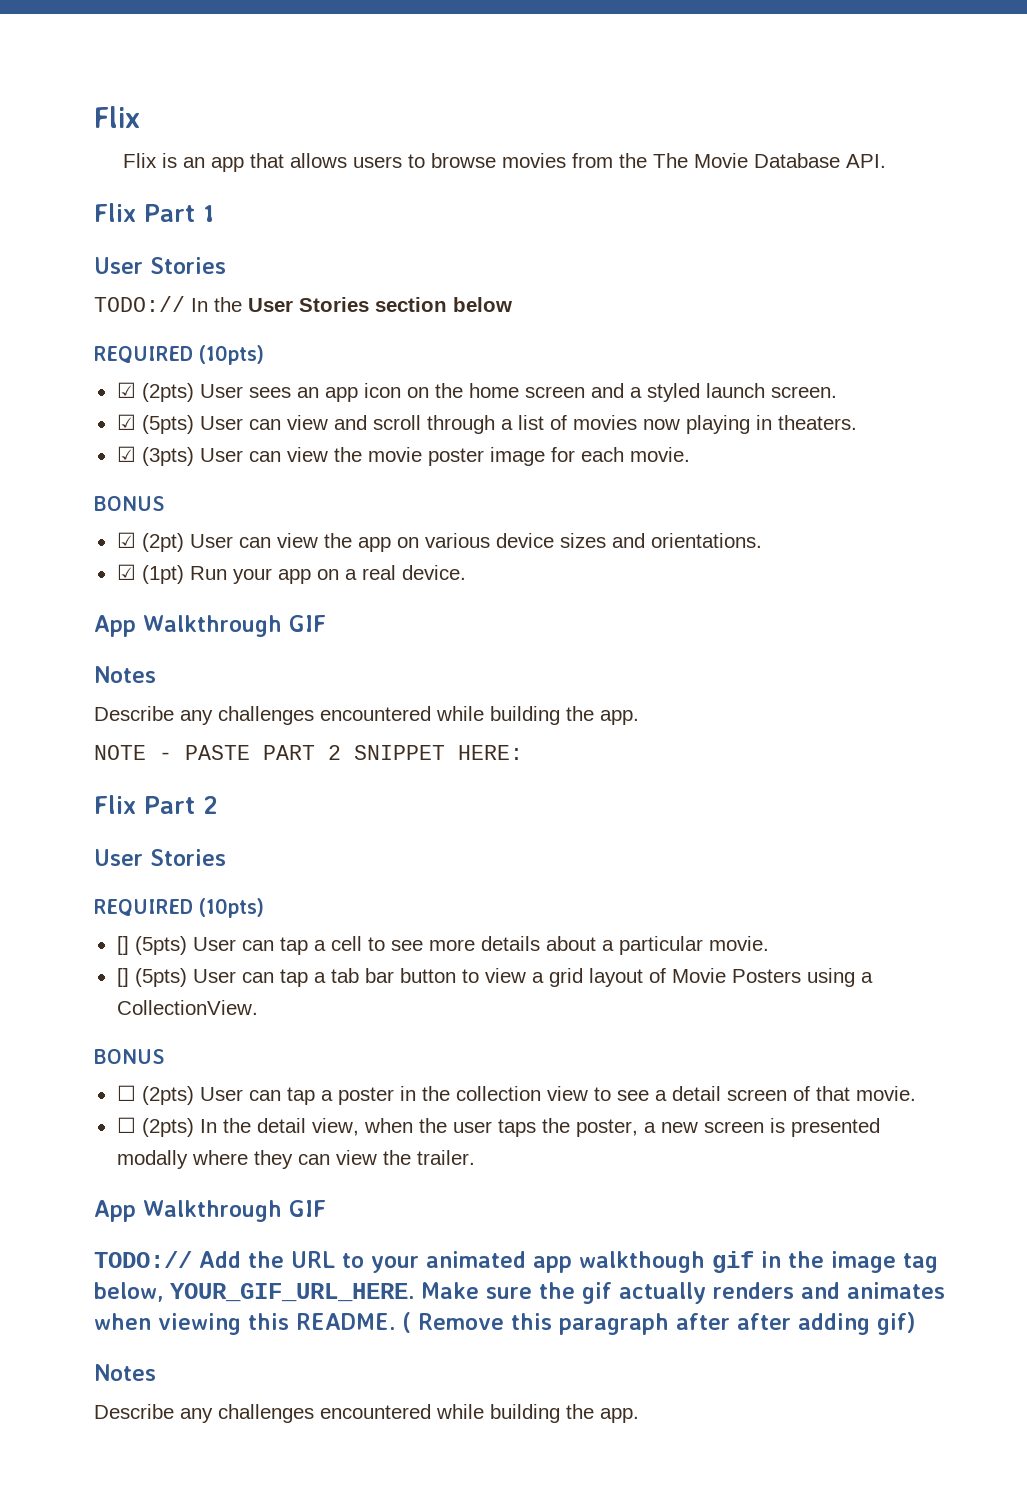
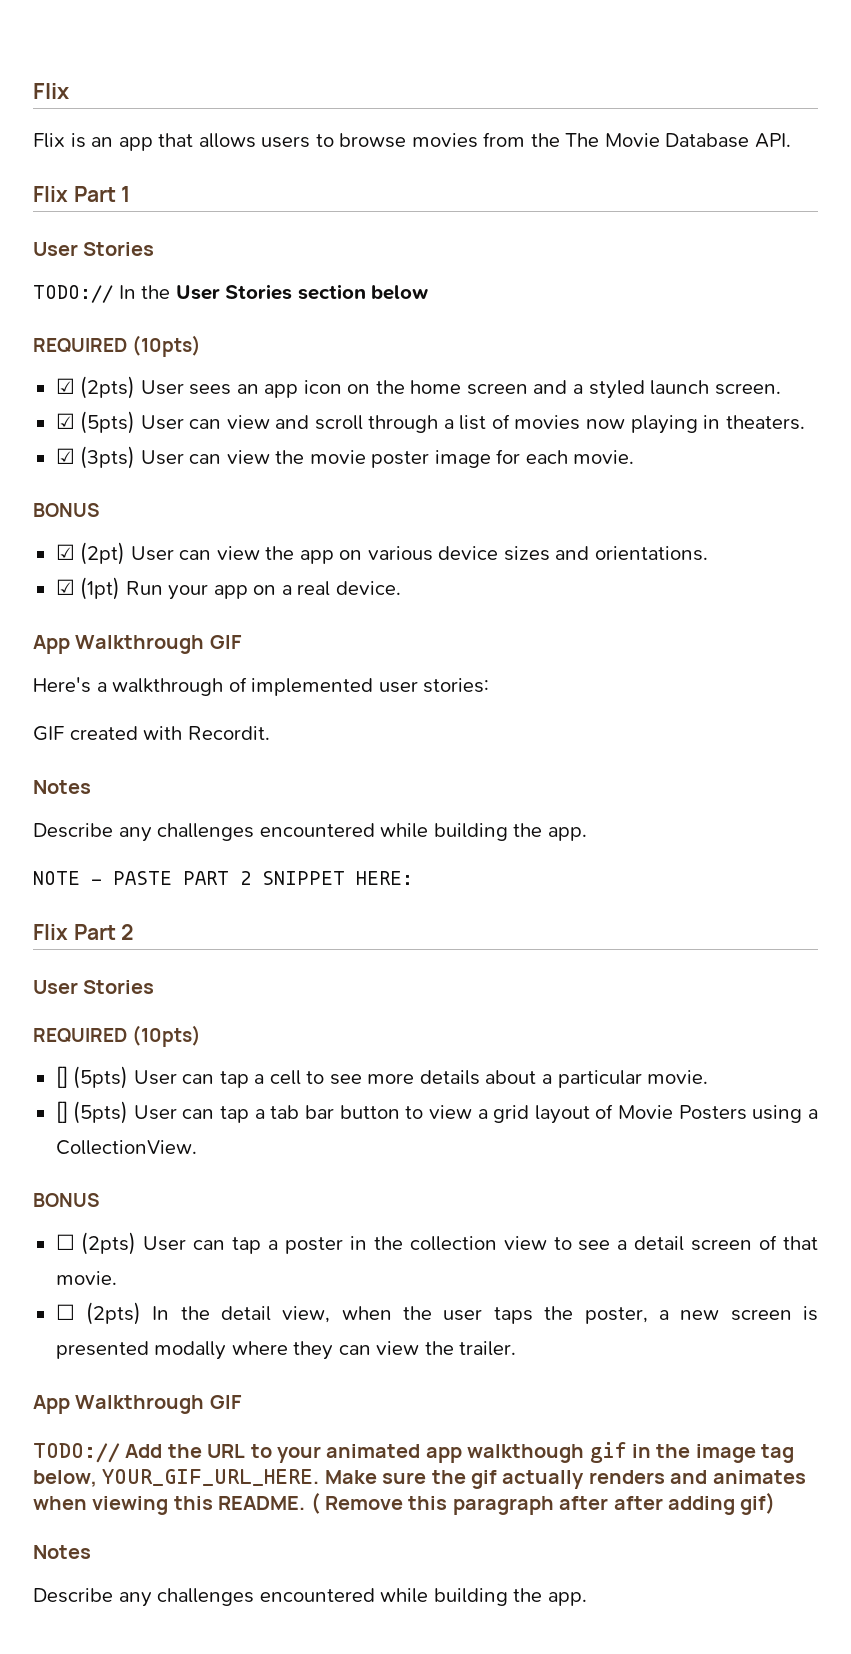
(326, 623) none -> [33,677,490,696] [33,726,270,741] // Here's a walkthrough of implemented user stories: // GIF created with Recordit.

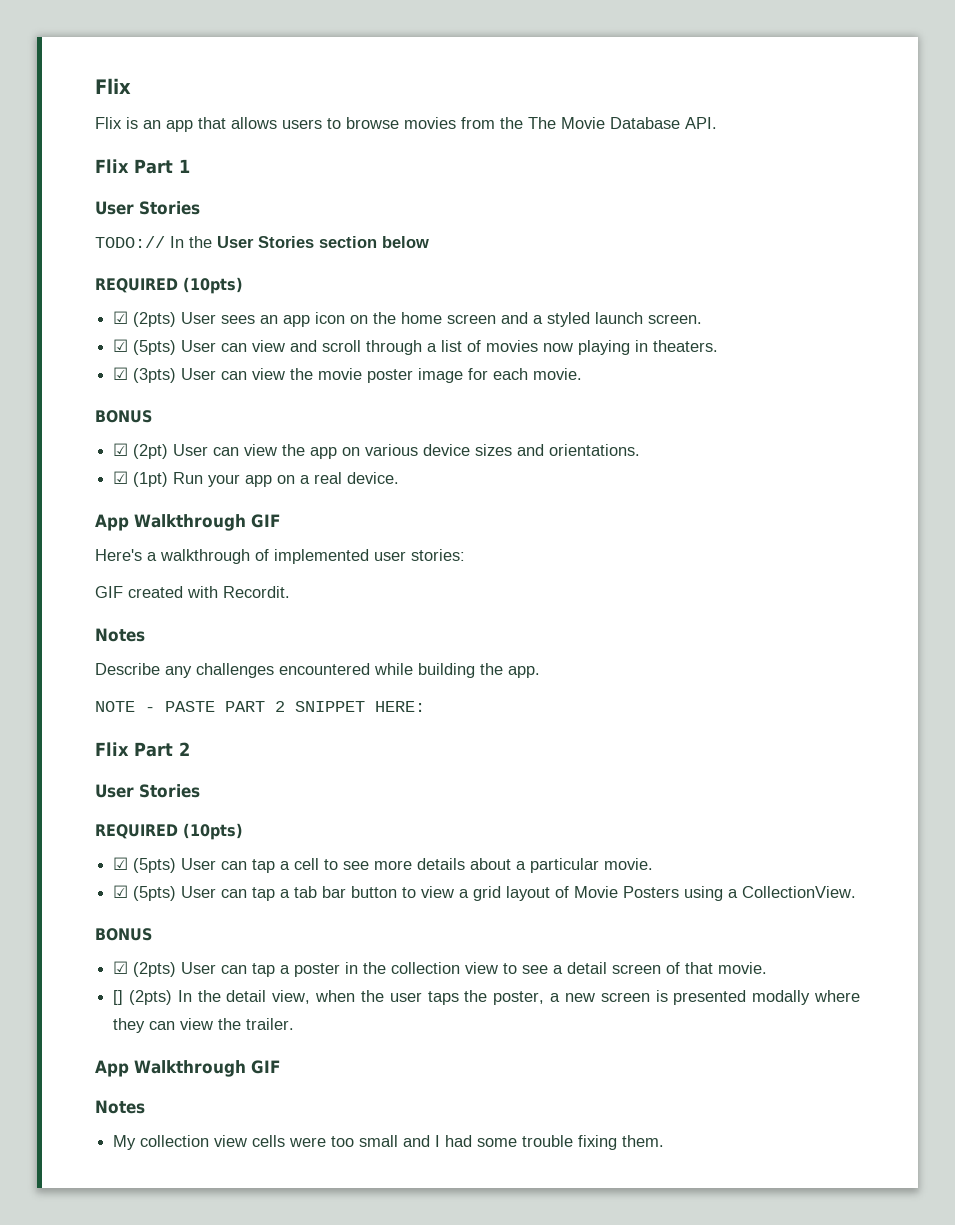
[55,1066,68,1088] [] -> [113,857,129,870] ☑
[55,1101,68,1123] [] -> [113,885,129,898] ☑
[55,1234,75,1250] ☐ -> [113,961,129,974] ☑
[55,1304,75,1320] ☐ -> [113,990,124,1005] []
[33,1442,795,1463] [33,1469,806,1489] [33,1492,776,1515] [33,1545,91,1559] [33,1588,587,1607] TODO:// Add the URL to your animated app walkthough gif in the image tag below, YOUR_GIF_URL_HERE. Make sure the gif actually renders and animates when viewing this README. ( Remove this paragraph after after adding gif) // Notes // Describe any challenges encountered while building the app. -> [95,1100,145,1114] [113,1135,665,1150] Notes // My collection view cells were too small and I had some trouble fixing them.

